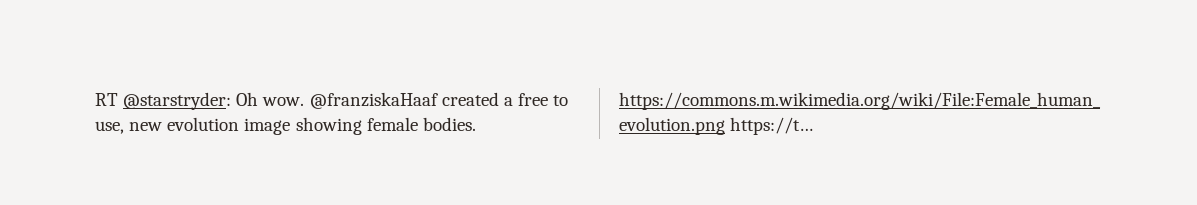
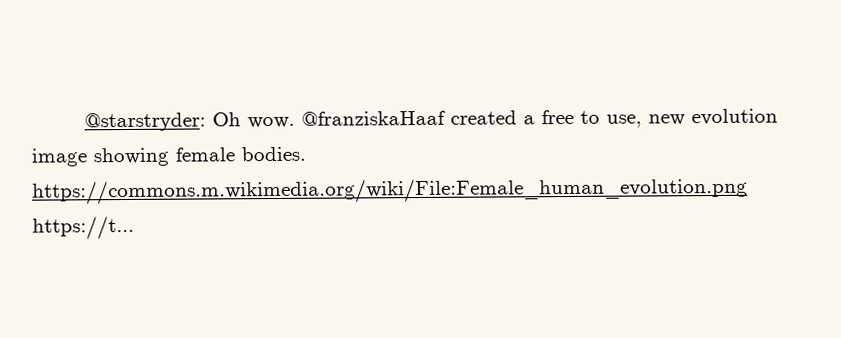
[95,93,118,106] RT -> (83, 122) none

